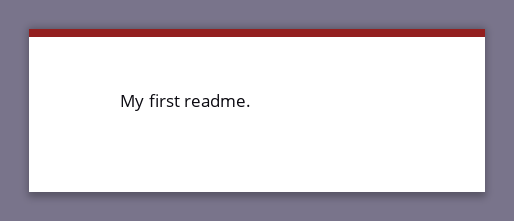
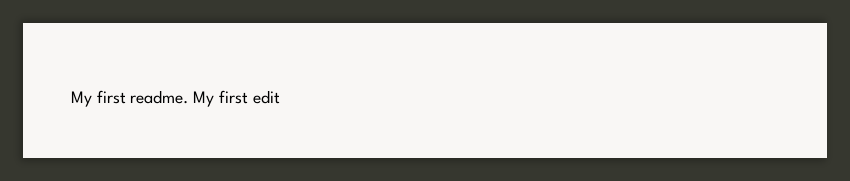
(252, 100) none -> [193,90,280,107] My first edit

